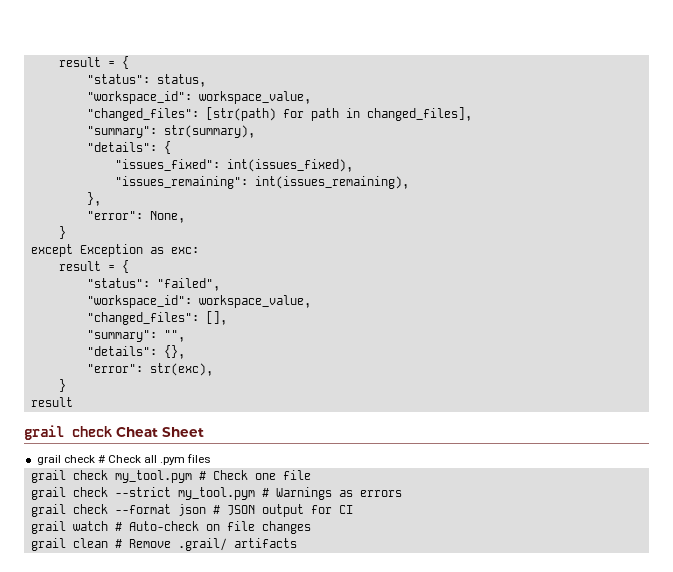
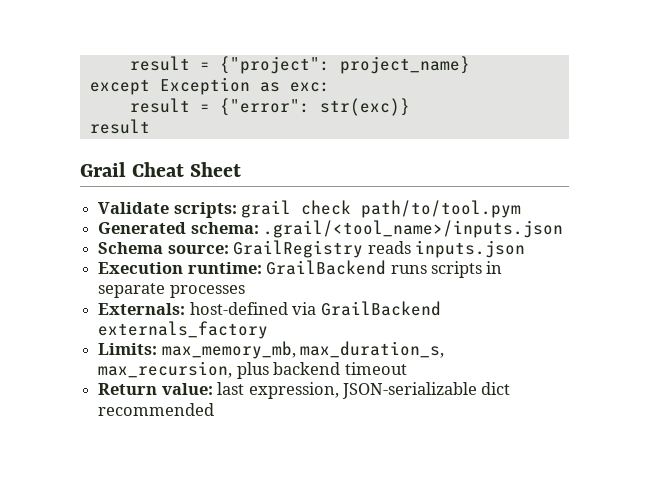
[58,56,129,69] [86,74,206,87] [86,91,311,104] [86,107,472,121] [86,125,255,138] [86,141,171,154] [114,159,353,172] [114,176,409,189] [86,192,101,206] [86,211,185,223] [58,226,66,239] result = { // "status": status, // "workspace_id": workspace_value, // "changed_files": [str(path) for path in changed_files], // "summary": str(summary), // "details": { // "issues_fixed": int(issues_fixed), // "issues_remaining": int(issues_remaining), // }, // "error": None, // } -> [129,56,470,74] result = {"project": project_name}
[121,260,129,273] [86,278,220,291] [86,295,311,308] [86,311,227,325] [86,330,185,342] [86,345,185,359] [86,363,213,376] [58,379,66,392] { // "status": "failed", // "workspace_id": workspace_value, // "changed_files": [], // "summary": "", // "details": {}, // "error": str(exc), // } -> [219,98,410,116] {"error": str(exc)}
[24,425,112,440] grail check -> [80,162,126,177] Grail
[36,454,212,465] [30,470,311,483] [30,487,402,500] [30,504,353,517] [30,521,311,534] [30,538,297,551] grail check # Check all .pym files // grail check my_tool.pym # Check one file // grail check --strict my_tool.pym # Warnings as errors // grail check --format json # JSON output for CI // grail watch # Auto-check on file changes // grail clean # Remove .grail/ artifacts -> [98,200,522,218] [98,220,564,238] [98,240,525,258] [98,260,503,278] [98,283,245,298] [98,301,441,316] [98,321,269,339] [98,341,445,359] [98,361,407,379] [98,382,511,399] [98,403,215,416] Validate scripts: grail check path/to/tool.pym // Generated schema: .grail/<tool_name>/inputs.json // Schema source: GrailRegistry reads inputs.json // Execution runtime: GrailBackend runs scripts in separate processes // Externals: host-defined via GrailBackend externals_factory // Limits: max_memory_mb, max_duration_s, max_recursion, plus backend timeout // Return value: last expression, JSON-serializable dict recommended

